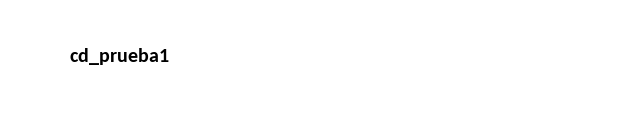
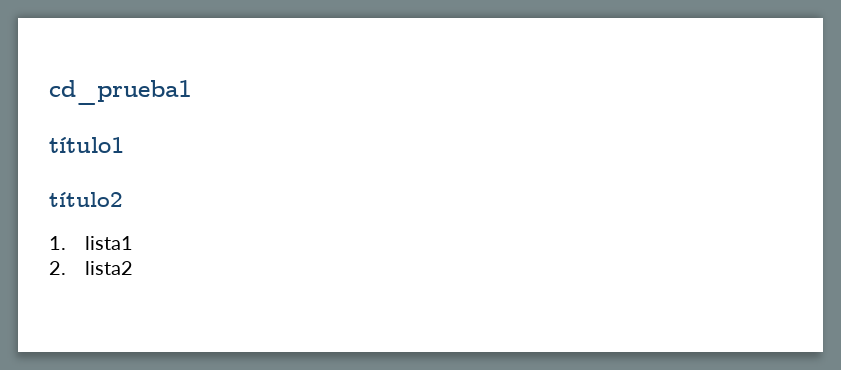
(169, 56) none -> [49,137,124,153] [49,192,123,207] [49,236,133,250] [49,261,133,275] // título1 // título2 // 1. lista1 // 2. lista2

